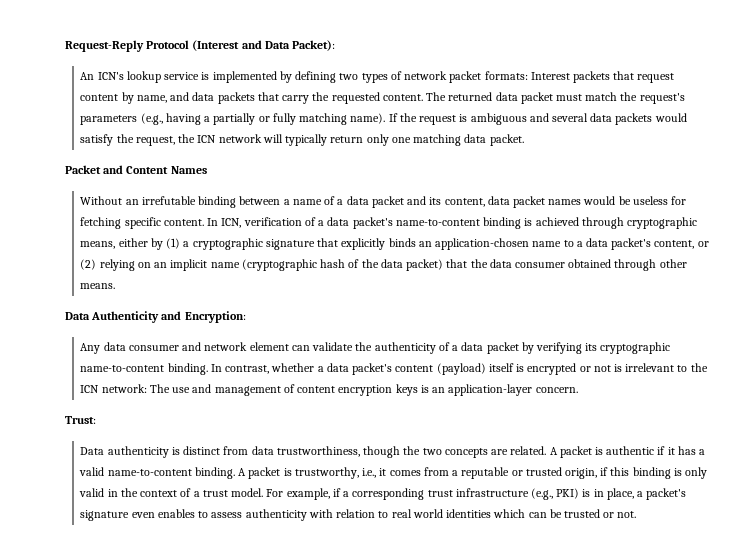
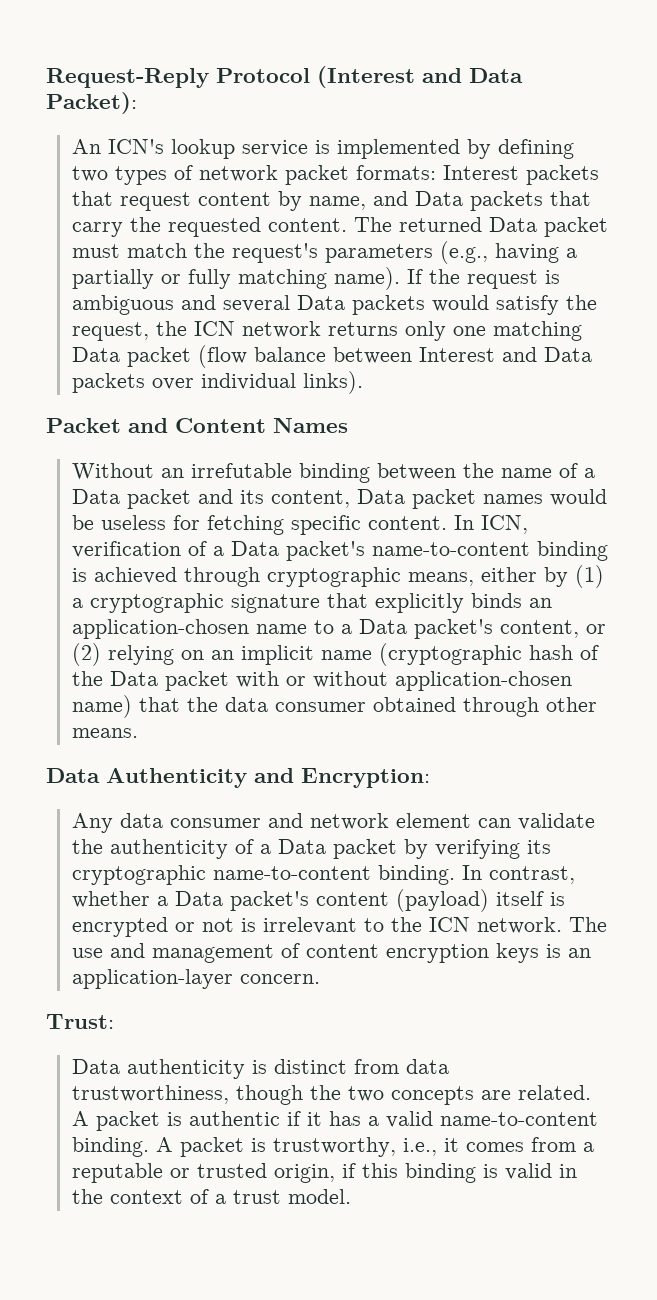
[192,92,215,101] data -> [415,191,464,206] Data
[495,92,518,101] data -> [489,217,538,232] Data
[590,113,613,122] data -> [297,295,346,310] Data
[262,134,524,146] will typically return only one matching data packet. -> [328,321,583,341] [72,345,593,368] [72,371,364,394] returns only one matching Data packet (flow balance between Interest and Data packets over individual links).
[283,199,290,205] a -> [463,463,495,478] the
[346,196,369,205] data -> [72,489,121,504] Data
[487,196,510,205] data -> [357,489,406,504] Data
[327,217,350,226] data -> [231,541,280,556] Data
[585,238,608,247] data -> [359,619,408,634] Data
[380,259,444,271] data packet) -> [110,671,573,691] [72,695,133,718] Data packet with or without application-chosen name)
[461,342,484,351] data -> [278,839,327,854] Data
[326,363,349,372] data -> [175,891,224,906] Data
[101,384,147,393] network: -> [477,917,563,934] network.
[685,467,708,479] only -> (499, 1171) none
[266,488,687,500] [80,509,637,521] For example, if a corresponding trust infrastructure (e.g., PKI) is in place, a packet's signature even enables to assess authenticity with relation to real world identities which can be trusted or not. -> (352, 1196) none

